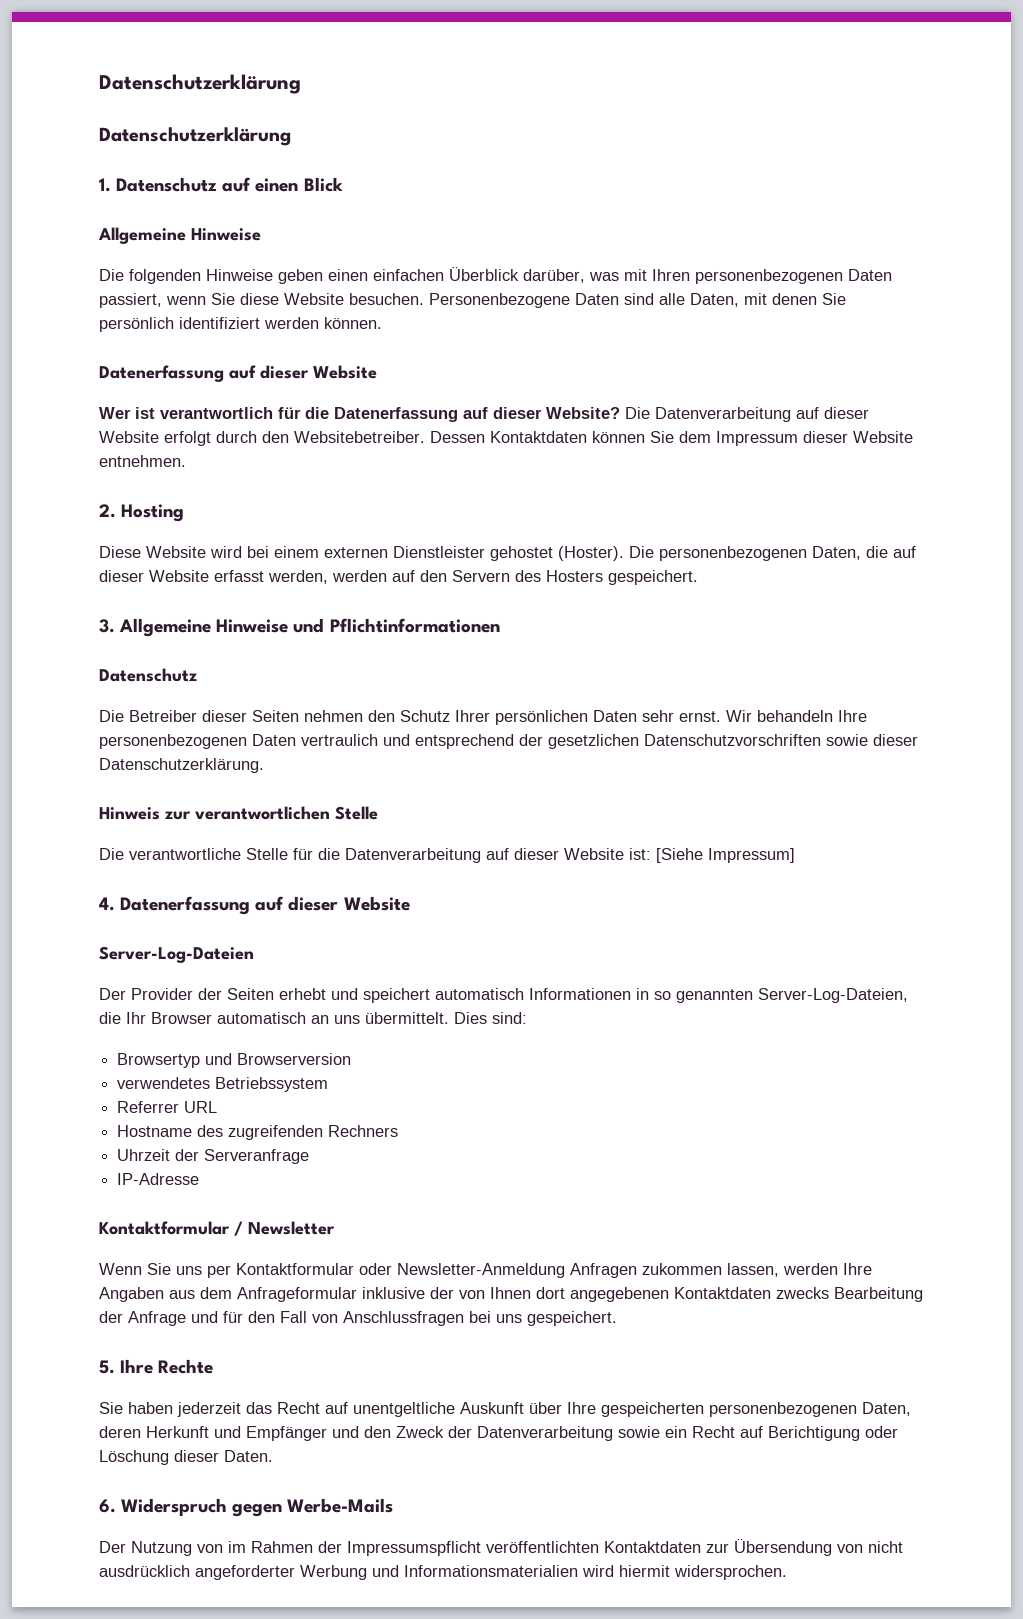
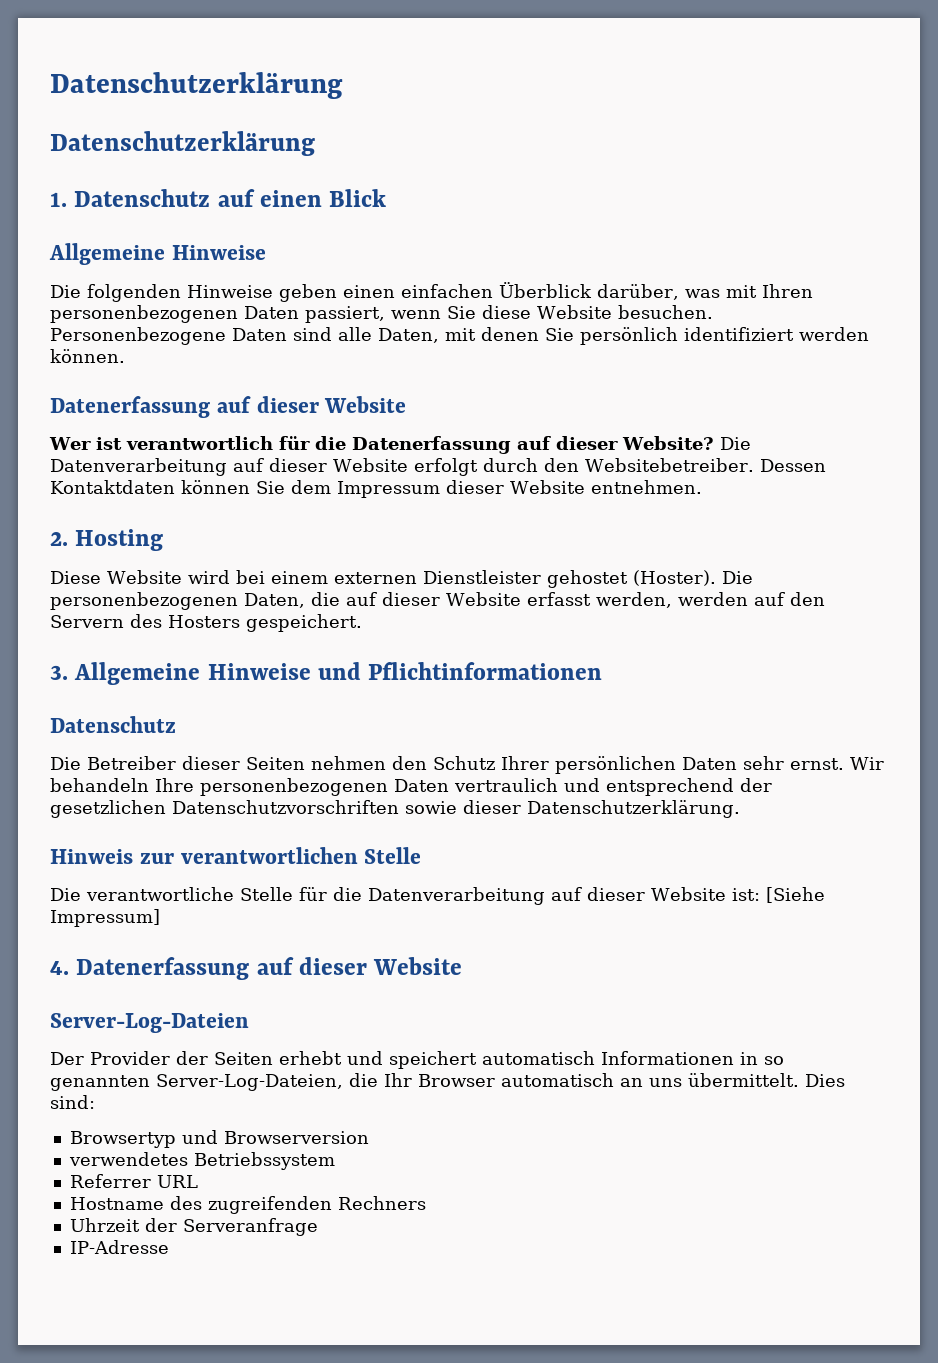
[99,1221,335,1236] [99,1263,872,1278] [99,1287,923,1302] [99,1311,617,1326] [99,1359,214,1374] [99,1402,911,1417] [99,1426,898,1441] [99,1450,273,1465] [99,1498,394,1517] [99,1539,903,1556] [99,1565,787,1580] // Kontaktformular / Newsletter // Wenn Sie uns per Kontaktformular oder Newsletter-Anmeldung Anfragen zukommen lassen, werden Ihre Angaben aus dem Anfrageformular inklusive der von Ihnen dort angegebenen Kontaktdaten zwecks Bearbeitung der Anfrage und für den Fall von Anschlussfragen bei uns gespeichert. // 5. Ihre Rechte // Sie haben jederzeit das Recht auf unentgeltliche Auskunft über Ihre gespeicherten personenbezogenen Daten, deren Herkunft und Empfänger und den Zweck der Datenverarbeitung sowie ein Recht auf Berichtigung oder Löschung dieser Daten. // 6. Widerspruch gegen Werbe-Mails // Der Nutzung von im Rahmen der Impressumspflicht veröffentlichten Kontaktdaten zur Übersendung von nicht ausdrücklich angeforderter Werbung und Informationsmaterialien wird hiermit widersprochen. -> (169, 1247) none

